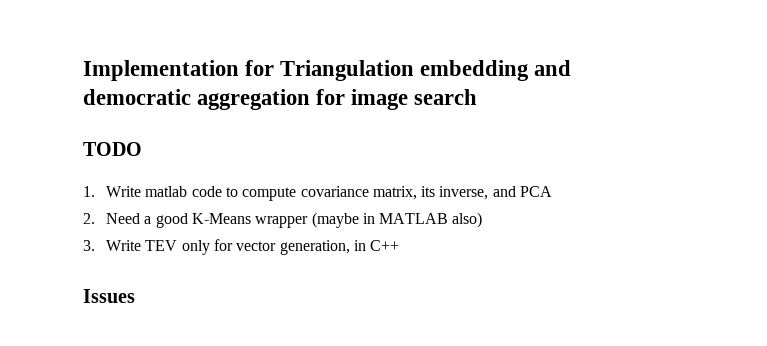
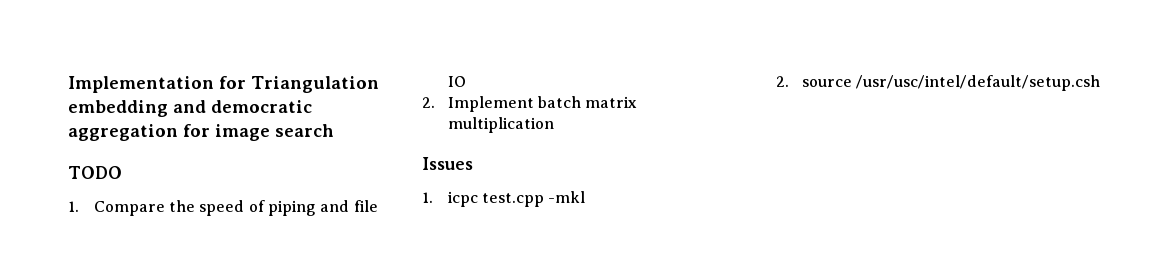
[105,186,553,201] [83,212,483,228] [83,239,400,255] [83,289,135,303] Write matlab code to compute covariance matrix, its inverse, and PCA // 2. Need a good K-Means wrapper (maybe in MATLAB also) // 3. Write TEV only for vector generation, in C++ // Issues -> [93,200,378,216] [447,76,466,87] [422,96,638,112] [447,117,554,133] [422,157,473,170] [422,191,586,207] [776,75,1100,91] Compare the speed of piping and file IO // 2. Implement batch matrix multiplication // Issues // 1. icpc test.cpp -mkl // 2. source /usr/usc/intel/default/setup.csh

